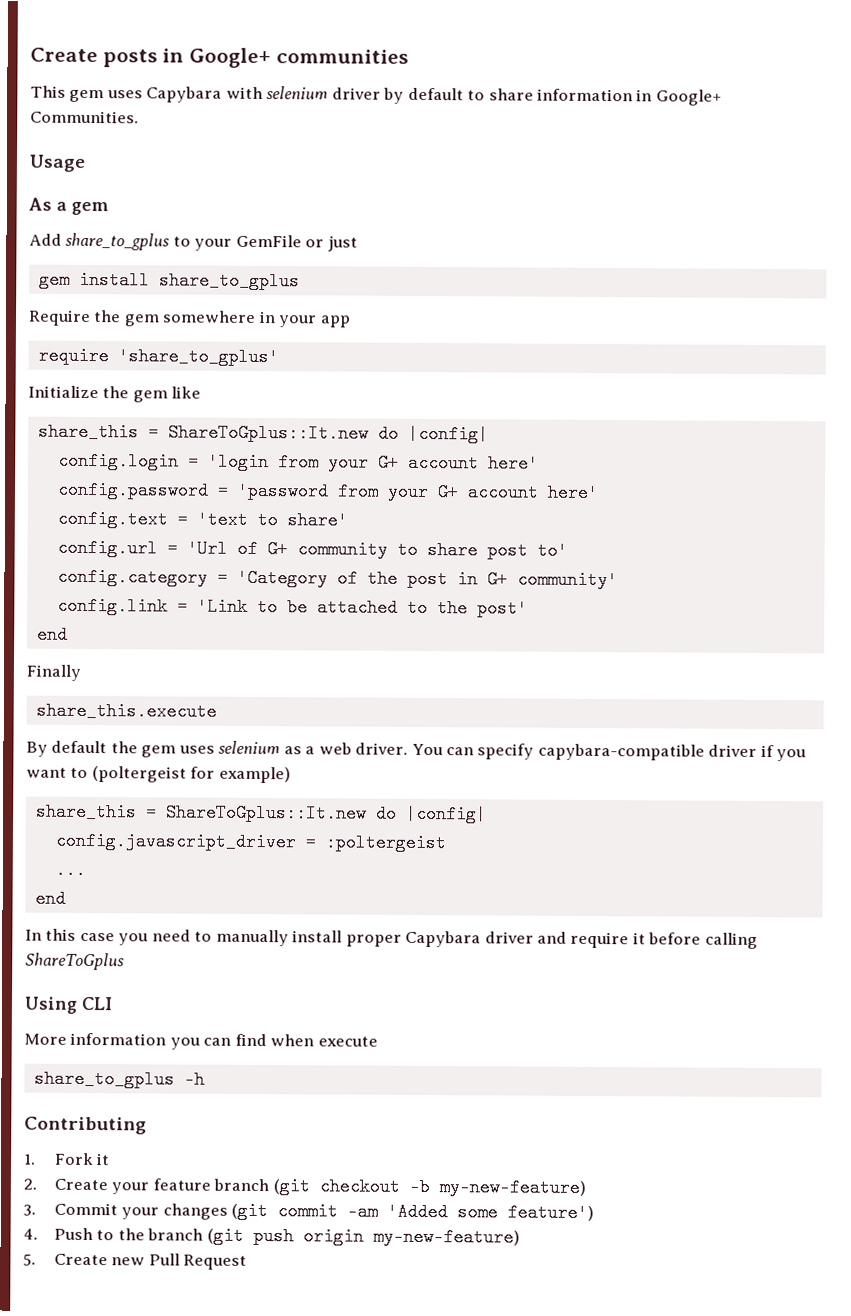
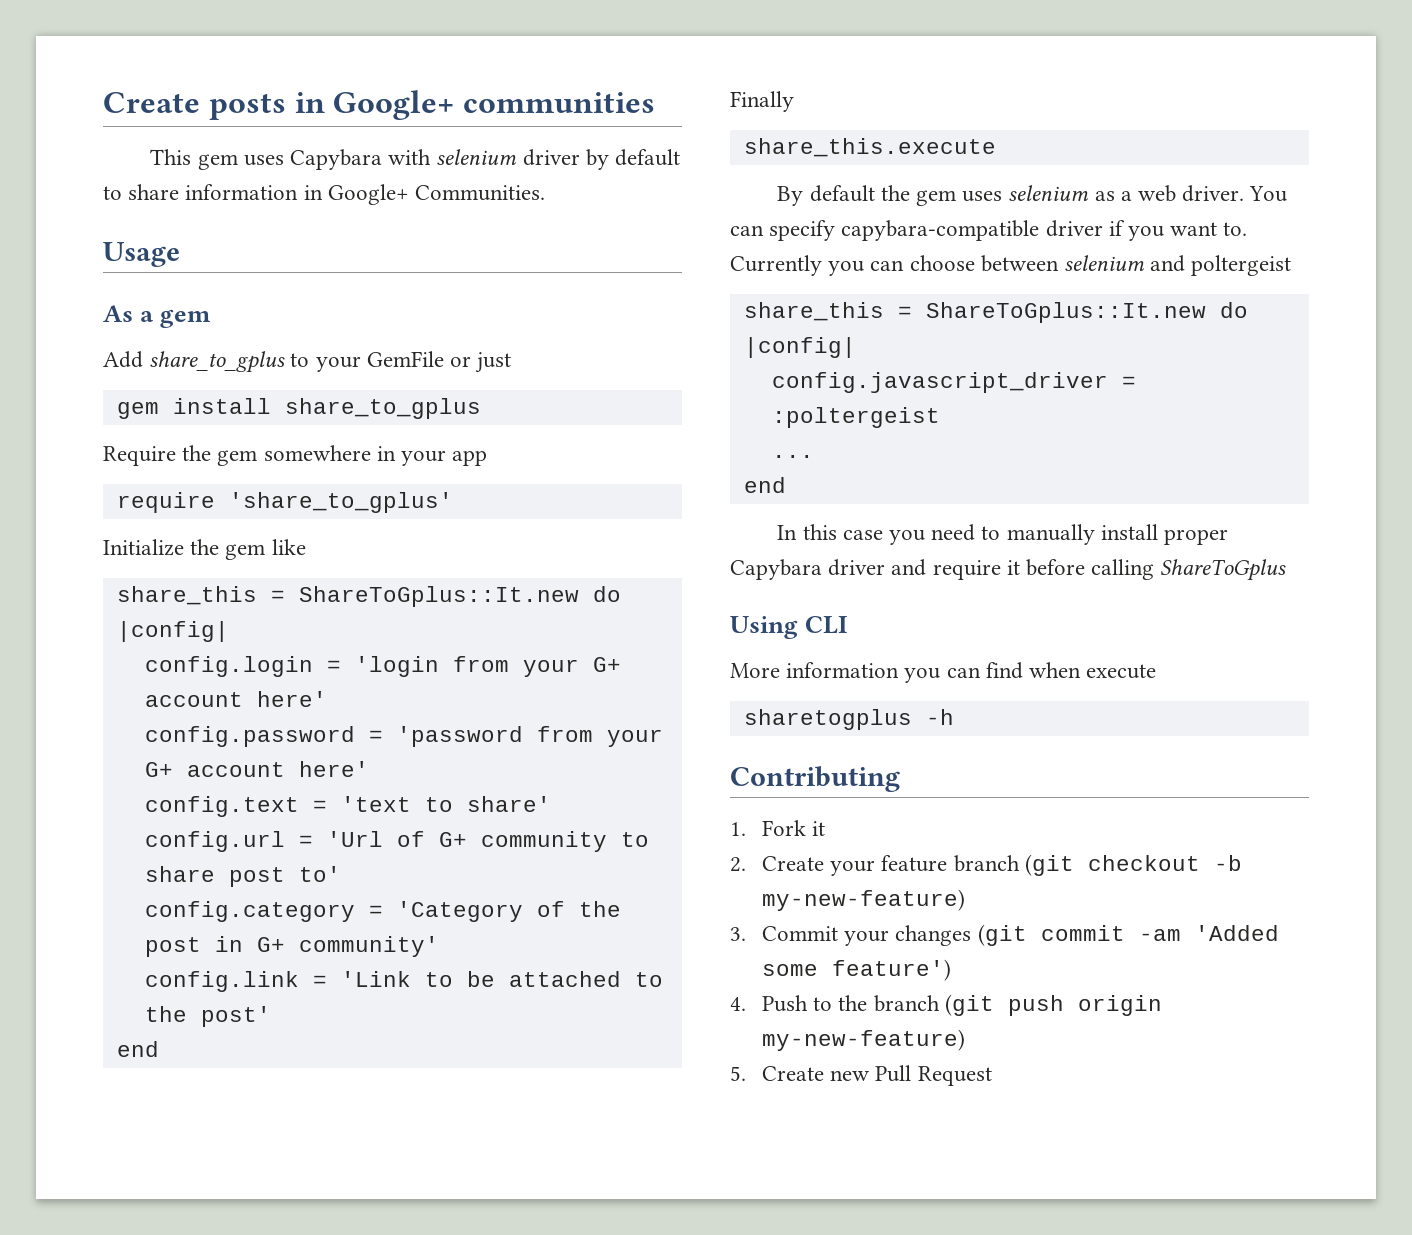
[70,766,291,784] to (poltergeist for example) -> [1223,222,1248,236] [730,255,1292,276] to. Currently you can choose between selenium and poltergeist
[33,1069,175,1089] share_to_gplus -> [743,709,912,730] sharetogplus

